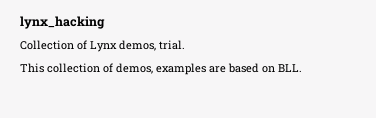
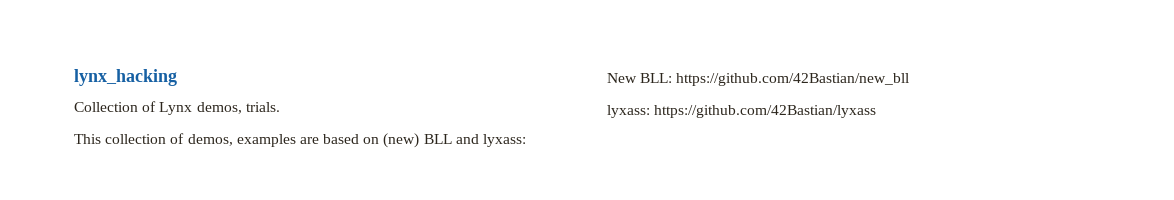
[159,40,185,50] trial. -> [245,102,280,112] trials.
[278,64,302,72] BLL. -> [383,133,527,148] [607,73,910,86] [607,105,877,118] (new) BLL and lyxass: // New BLL: https://github.com/42Bastian/new_bll // lyxass: https://github.com/42Bastian/lyxass

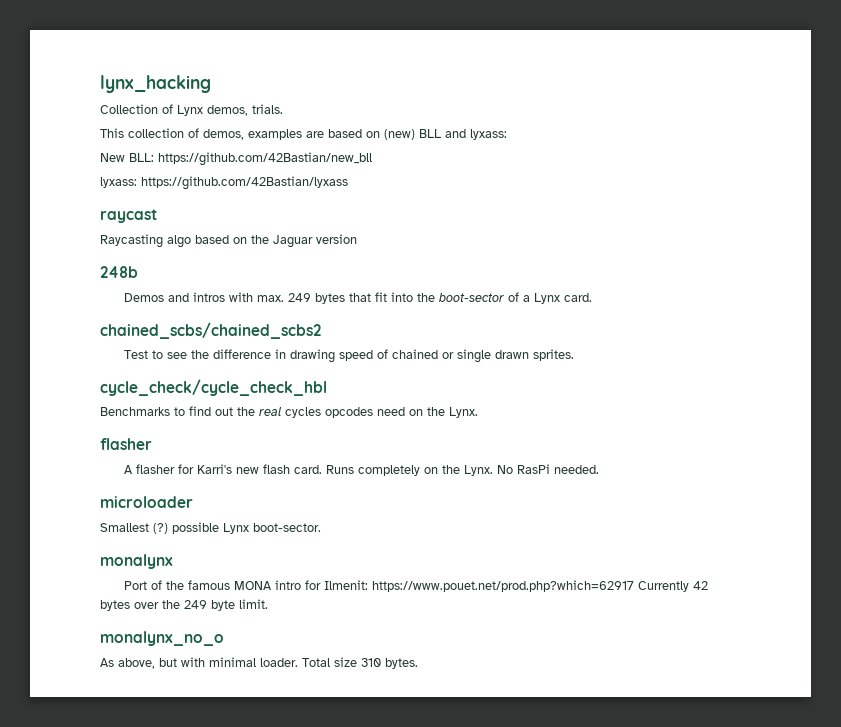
(877, 111) none -> [100,209,157,223] [100,234,357,248] [100,266,138,278] [123,292,592,304] [100,322,321,339] [123,349,574,363] [100,379,327,396] [100,406,478,418] [100,438,152,450] [123,464,599,476] [100,496,193,508] [100,522,321,534] [100,554,173,569] [123,580,708,592] [100,599,268,611] [100,631,224,646] [100,657,418,669] // raycast // Raycasting algo based on the Jaguar version // 248b // Demos and intros with max. 249 bytes that fit into the boot-sector of a Lynx card. // chained_scbs/chained_scbs2 // Test to see the difference in drawing speed of chained or single drawn sprites. // cycle_check/cycle_check_hbl // Benchmarks to find out the real cycles opcodes need on the Lynx. // flasher // A flasher for Karri's new flash card. Runs completely on the Lynx. No RasPi needed. // microloader // Smallest (?) possible Lynx boot-sector. // monalynx // Port of the famous MONA intro for Ilmenit: https://www.pouet.net/prod.php?which=62917 Currently 42 bytes over the 249 byte limit. // monalynx_no_o // As above, but with minimal loader. Total size 310 bytes.

